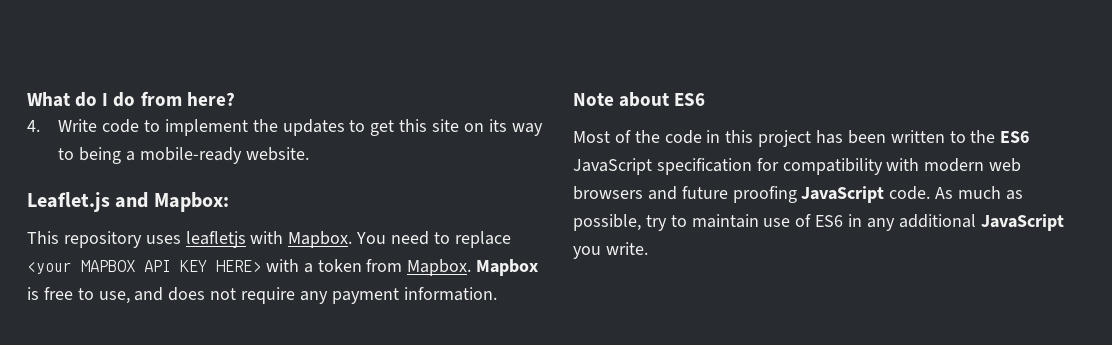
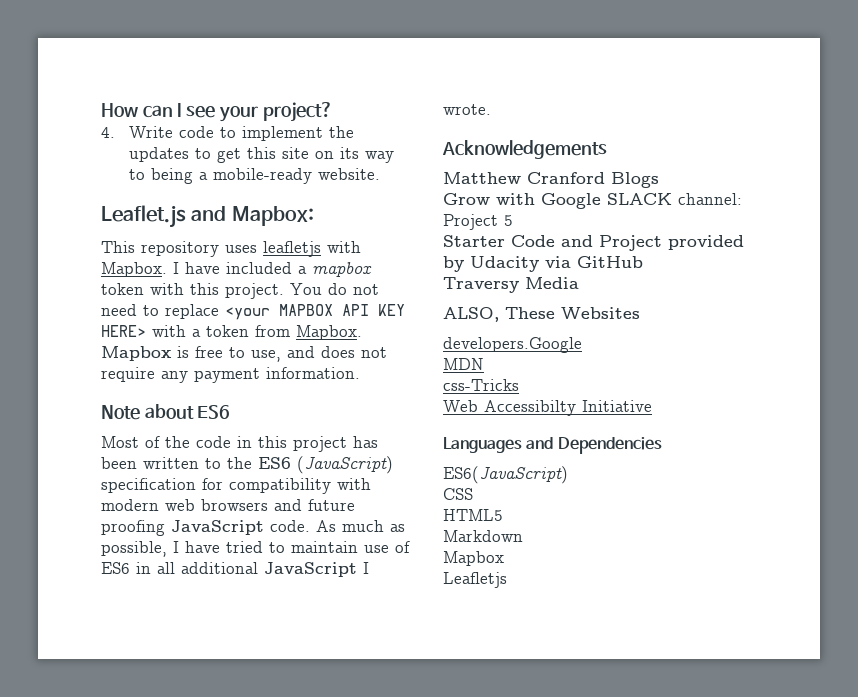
[27,91,235,107] What do I do from here? -> [101,102,333,122] How can I see your project?
[356,232,387,244] You -> [173,262,372,277] [101,283,379,299] I have included a mapbox token with this project. You do not
[573,158,652,175] JavaScript -> [297,456,393,474] (JavaScript)
[645,215,667,231] try -> [173,541,263,553] I have tried
[866,218,895,231] any -> [157,562,175,574] all
[573,242,648,259] you write. -> [363,562,369,574] [443,104,491,115] [442,140,607,159] [443,172,659,188] [443,193,742,209] [443,214,513,230] [443,235,744,251] [443,256,643,272] [443,277,579,293] [443,307,640,322] [443,337,582,353] [443,358,484,370] [443,379,519,391] [443,400,652,416] [443,437,662,454] [443,466,568,484] [443,488,473,500] [443,509,503,521] [443,530,523,542] [443,551,504,566] [443,572,507,588] I wrote. // Acknowledgements // Matthew Cranford Blogs // Grow with Google SLACK channel: Project 5 // Starter Code and Project provided by Udacity via GitHub // Traversy Media // ALSO, These Websites // developers.Google // MDN // css-Tricks // Web Accessibilty Initiative // Languages and Dependencies // ES6(JavaScript) // CSS // HTML5 // Markdown // Mapbox // Leafletjs

